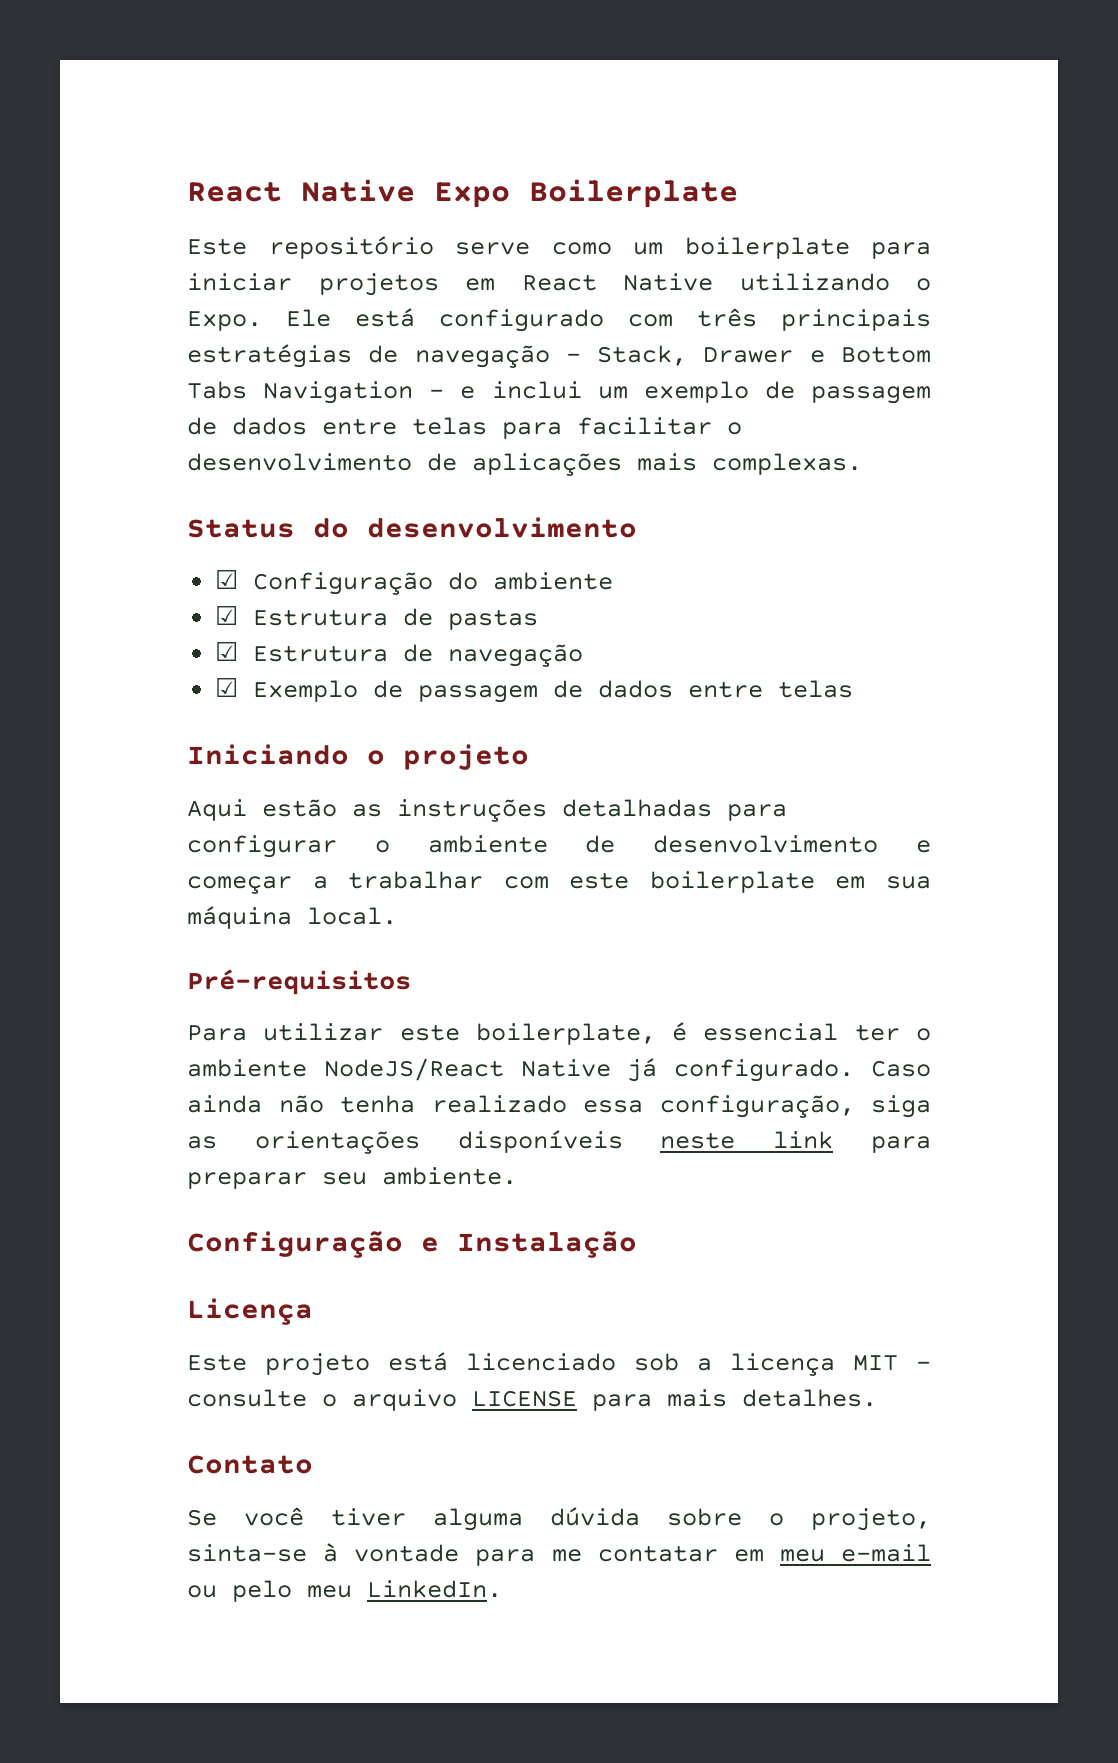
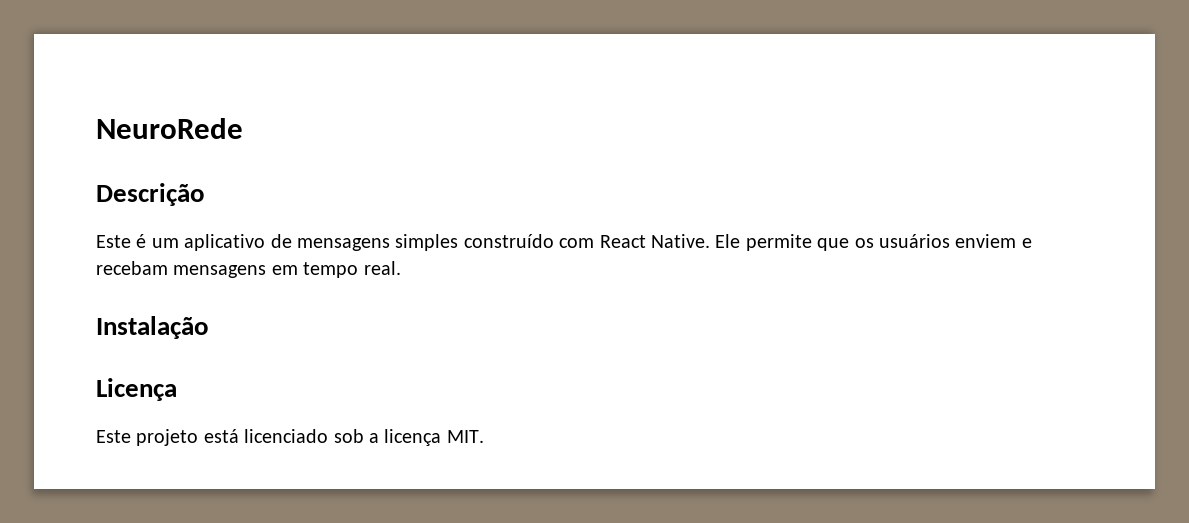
[187,179,738,208] [187,236,931,259] [187,273,931,296] [187,308,931,332] [187,344,932,368] [187,381,931,404] [187,417,742,439] [187,453,862,476] [187,517,637,538] [215,570,614,595] [215,606,539,630] [215,642,584,667] [215,678,854,703] [187,744,529,770] [187,799,787,822] [187,835,931,858] [187,871,931,894] [187,906,397,929] [187,969,411,995] [187,1022,932,1045] [187,1058,931,1082] [187,1095,931,1118] [187,1130,931,1154] [187,1167,517,1189] [187,1231,439,1258] React Native Expo Boilerplate // Este repositório serve como um boilerplate para iniciar projetos em React Native utilizando o Expo. Ele está configurado com três principais estratégias de navegação - Stack, Drawer e Bottom Tabs Navigation - e inclui um exemplo de passagem de dados entre telas para facilitar o desenvolvimento de aplicações mais complexas. // Status do desenvolvimento // ☑ Configuração do ambiente // ☑ Estrutura de pastas // ☑ Estrutura de navegação // ☑ Exemplo de passagem de dados entre telas // Iniciando o projeto // Aqui estão as instruções detalhadas para configurar o ambiente de desenvolvimento e começar a trabalhar com este boilerplate em sua máquina local. // Pré-requisitos // Para utilizar este boilerplate, é essencial ter o ambiente NodeJS/React Native já configurado. Caso ainda não tenha realizado essa configuração, siga as orientações disponíveis neste link para preparar seu ambiente. // Configuração e -> [96,118,243,139] [96,183,205,206] [96,234,1032,251] [96,261,401,278] NeuroRede // Descrição // Este é um aplicativo de mensagens simples construído com React Native. Ele permite que os usuários enviem e recebam mensagens em tempo real. //
[853,1355,931,1371] [187,1389,877,1411] [187,1455,313,1474] [187,1507,931,1531] [187,1543,931,1566] [187,1580,502,1602] MIT - consulte o arquivo LICENSE para mais detalhes. // Contato // Se você tiver alguma dúvida sobre o projeto, sinta-se à vontade para me contatar em meu e-mail ou pelo meu LinkedIn. -> [446,430,484,443] MIT.

